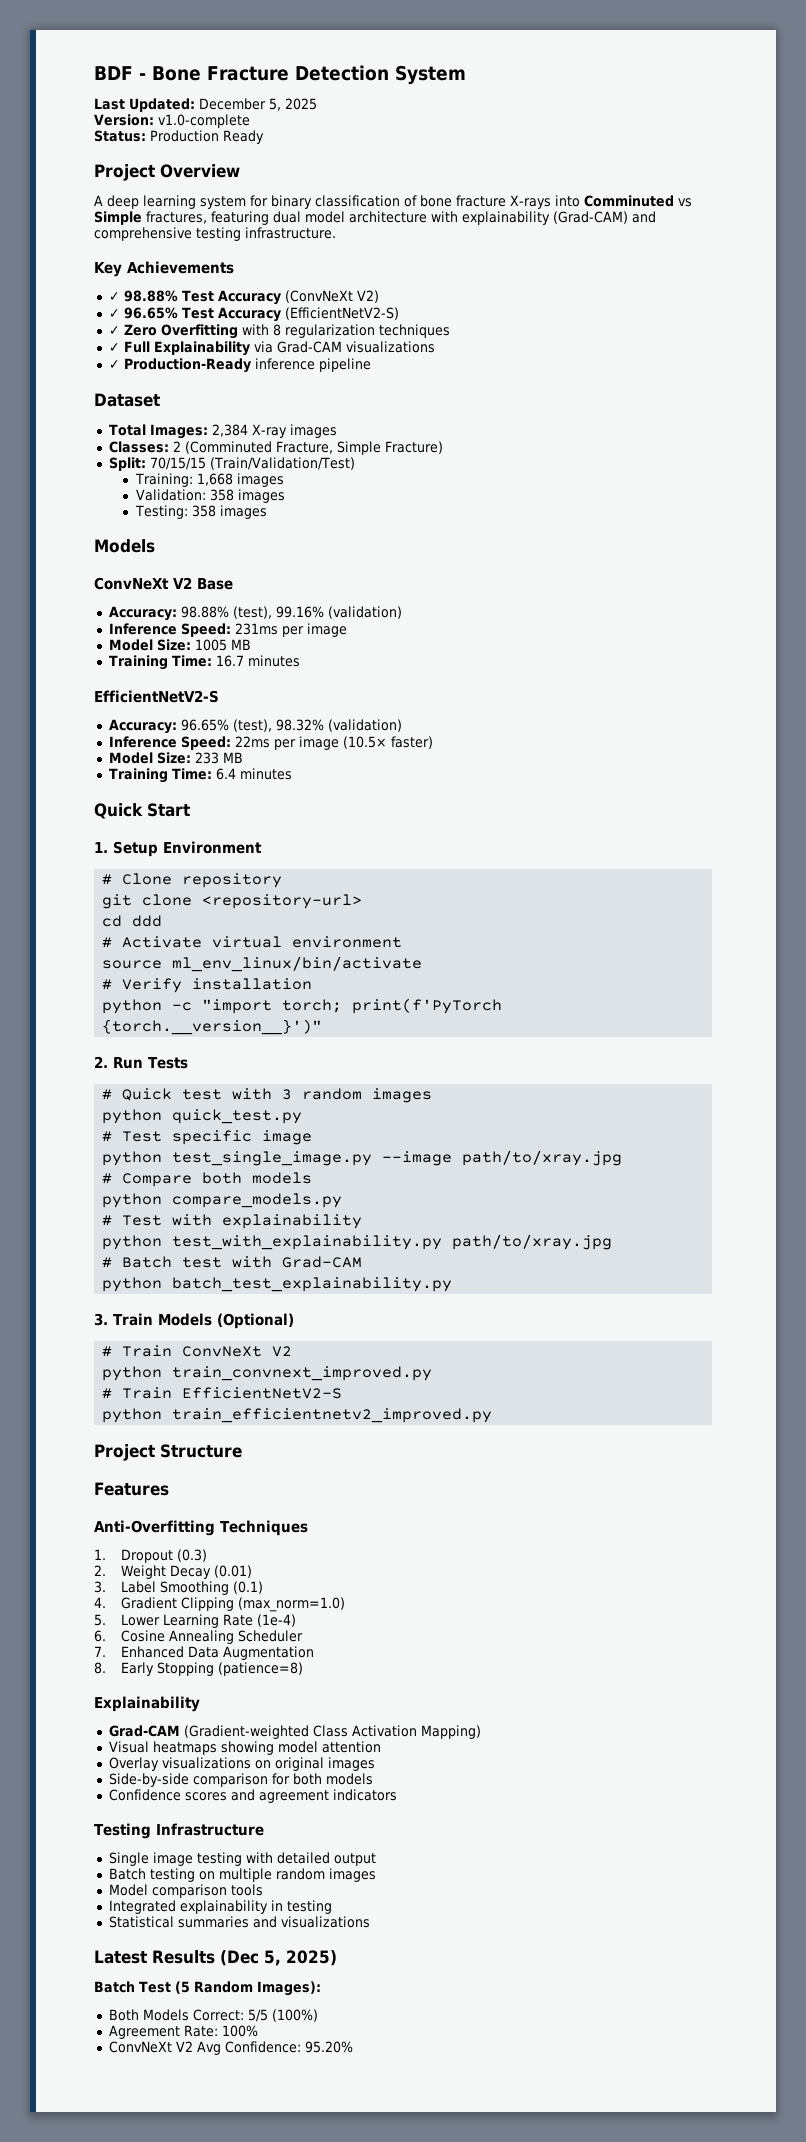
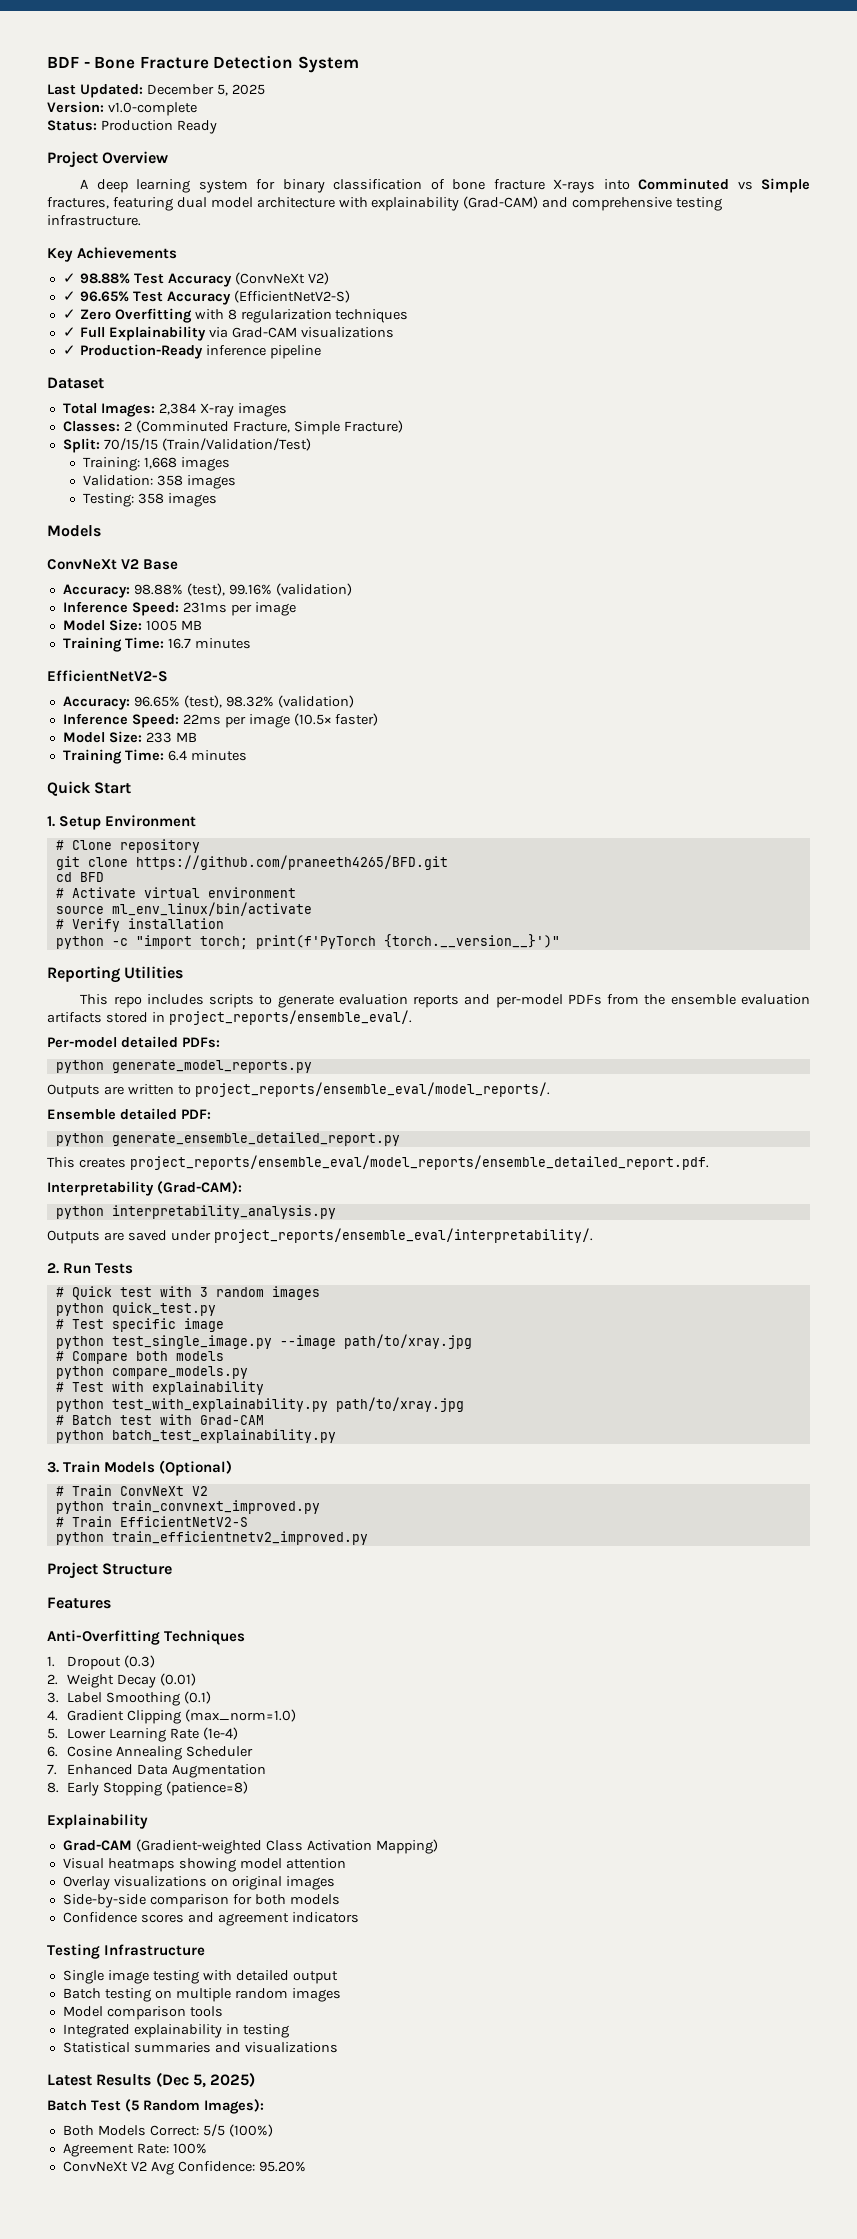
[202,894,363,909] <repository-url> -> [135,855,448,870] https://github.com/praneeth4265/BFD.git
[132,915,163,927] ddd -> [79,872,104,882] BFD
(323, 1027) none -> [47,966,184,983] [80,994,810,1008] [47,1010,412,1025] [47,1036,220,1048] [55,1060,312,1073] [47,1082,550,1098] [47,1108,211,1120] [55,1132,400,1146] [47,1155,709,1170] [47,1181,242,1196] [55,1205,336,1219] [47,1228,593,1244] // Reporting Utilities // This repo includes scripts to generate evaluation reports and per-model PDFs from the ensemble evaluation artifacts stored in project_reports/ensemble_eval/. // Per-model detailed PDFs: // python generate_model_reports.py // Outputs are written to project_reports/ensemble_eval/model_reports/. // Ensemble detailed PDF: // python generate_ensemble_detailed_report.py // This creates project_reports/ensemble_eval/model_reports/ensemble_detailed_report.pdf. // Interpretability (Grad-CAM): // python interpretability_analysis.py // Outputs are saved under project_reports/ensemble_eval/interpretability/.

